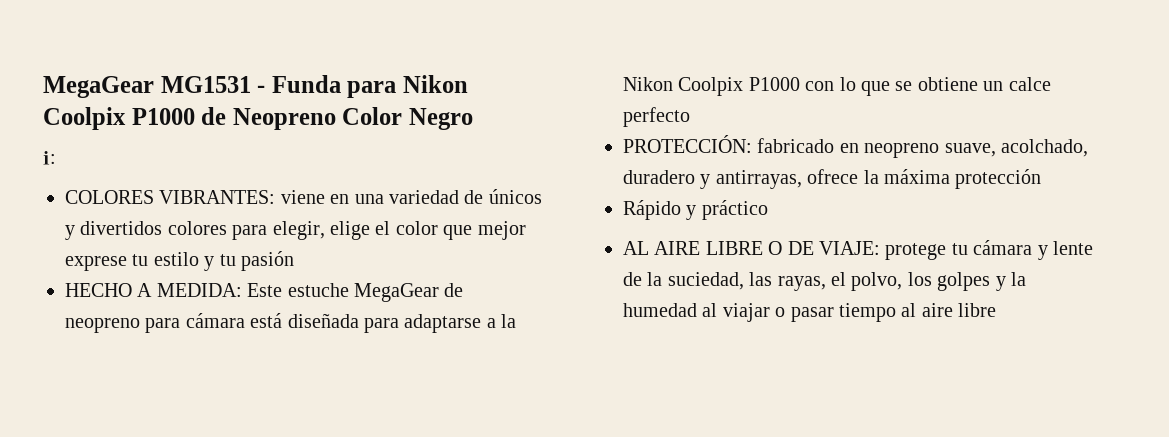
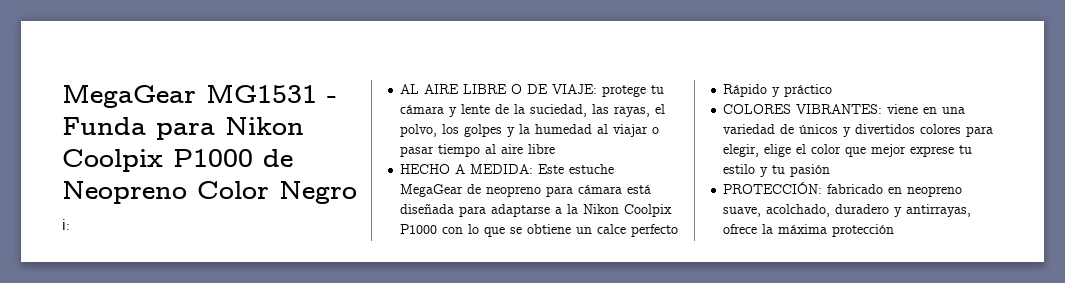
[65,189,542,204] [65,221,526,240] [65,251,294,271] [65,283,464,302] [65,313,517,333] [623,77,1051,96] [623,107,690,127] [623,135,1088,158] [623,169,1042,189] [623,200,768,220] // COLORES VIBRANTES: viene en una variedad de únicos y divertidos colores para elegir, elige el color que mejor exprese tu estilo y tu pasión // HECHO A MEDIDA: Este estuche MegaGear de neopreno para cámara está diseñada para adaptarse a la Nikon Coolpix P1000 con lo que se obtiene un calce perfecto // PROTECCIÓN: fabricado en neopreno suave, acolchado, duradero y antirrayas, ofrece la máxima protección // Rápido y práctico -> (70, 224) none
(997, 310) none -> [400,164,615,174] [400,184,652,197] [400,203,673,217] [400,224,679,237] [723,84,833,97] [723,104,966,114] [723,124,994,137] [723,144,973,157] [723,164,831,177] [723,182,963,197] [723,204,972,217] [723,224,895,237] // HECHO A MEDIDA: Este estuche MegaGear de neopreno para cámara está diseñada para adaptarse a la Nikon Coolpix P1000 con lo que se obtiene un calce perfecto // Rápido y práctico // COLORES VIBRANTES: viene en una variedad de únicos y divertidos colores para elegir, elige el color que mejor exprese tu estilo y tu pasión // PROTECCIÓN: fabricado en neopreno suave, acolchado, duradero y antirrayas, ofrece la máxima protección

